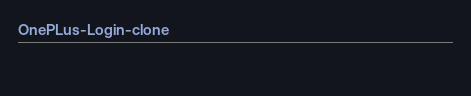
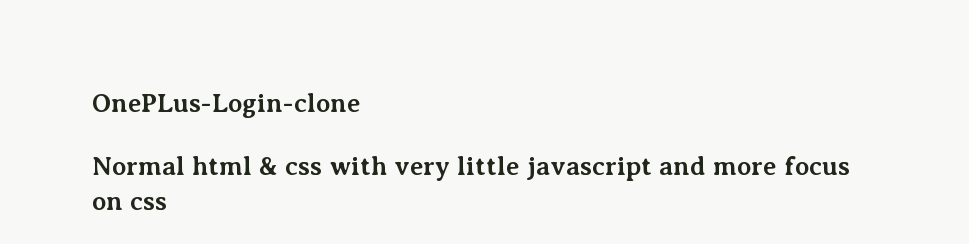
(169, 31) none -> [92,156,850,181] [92,197,168,210] // Normal html & css with very little javascript and more focus on css

